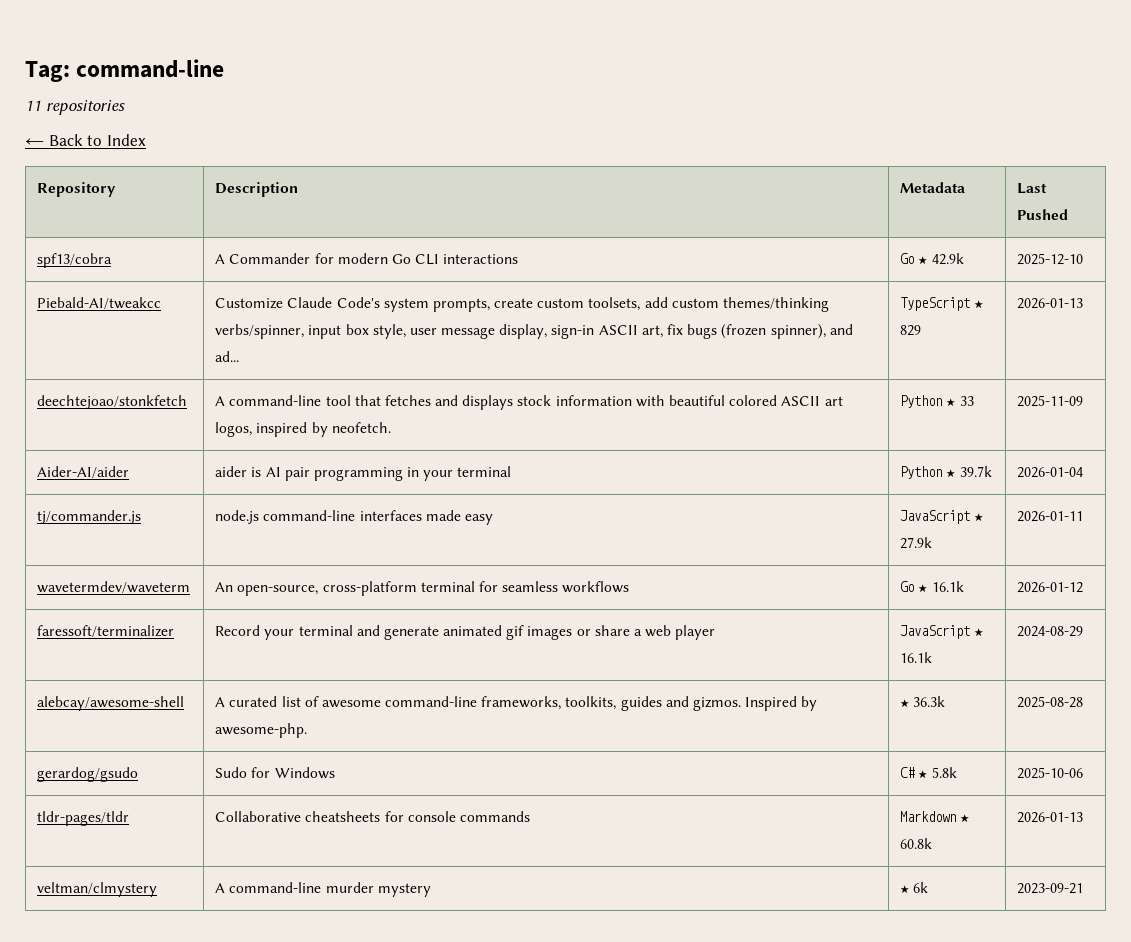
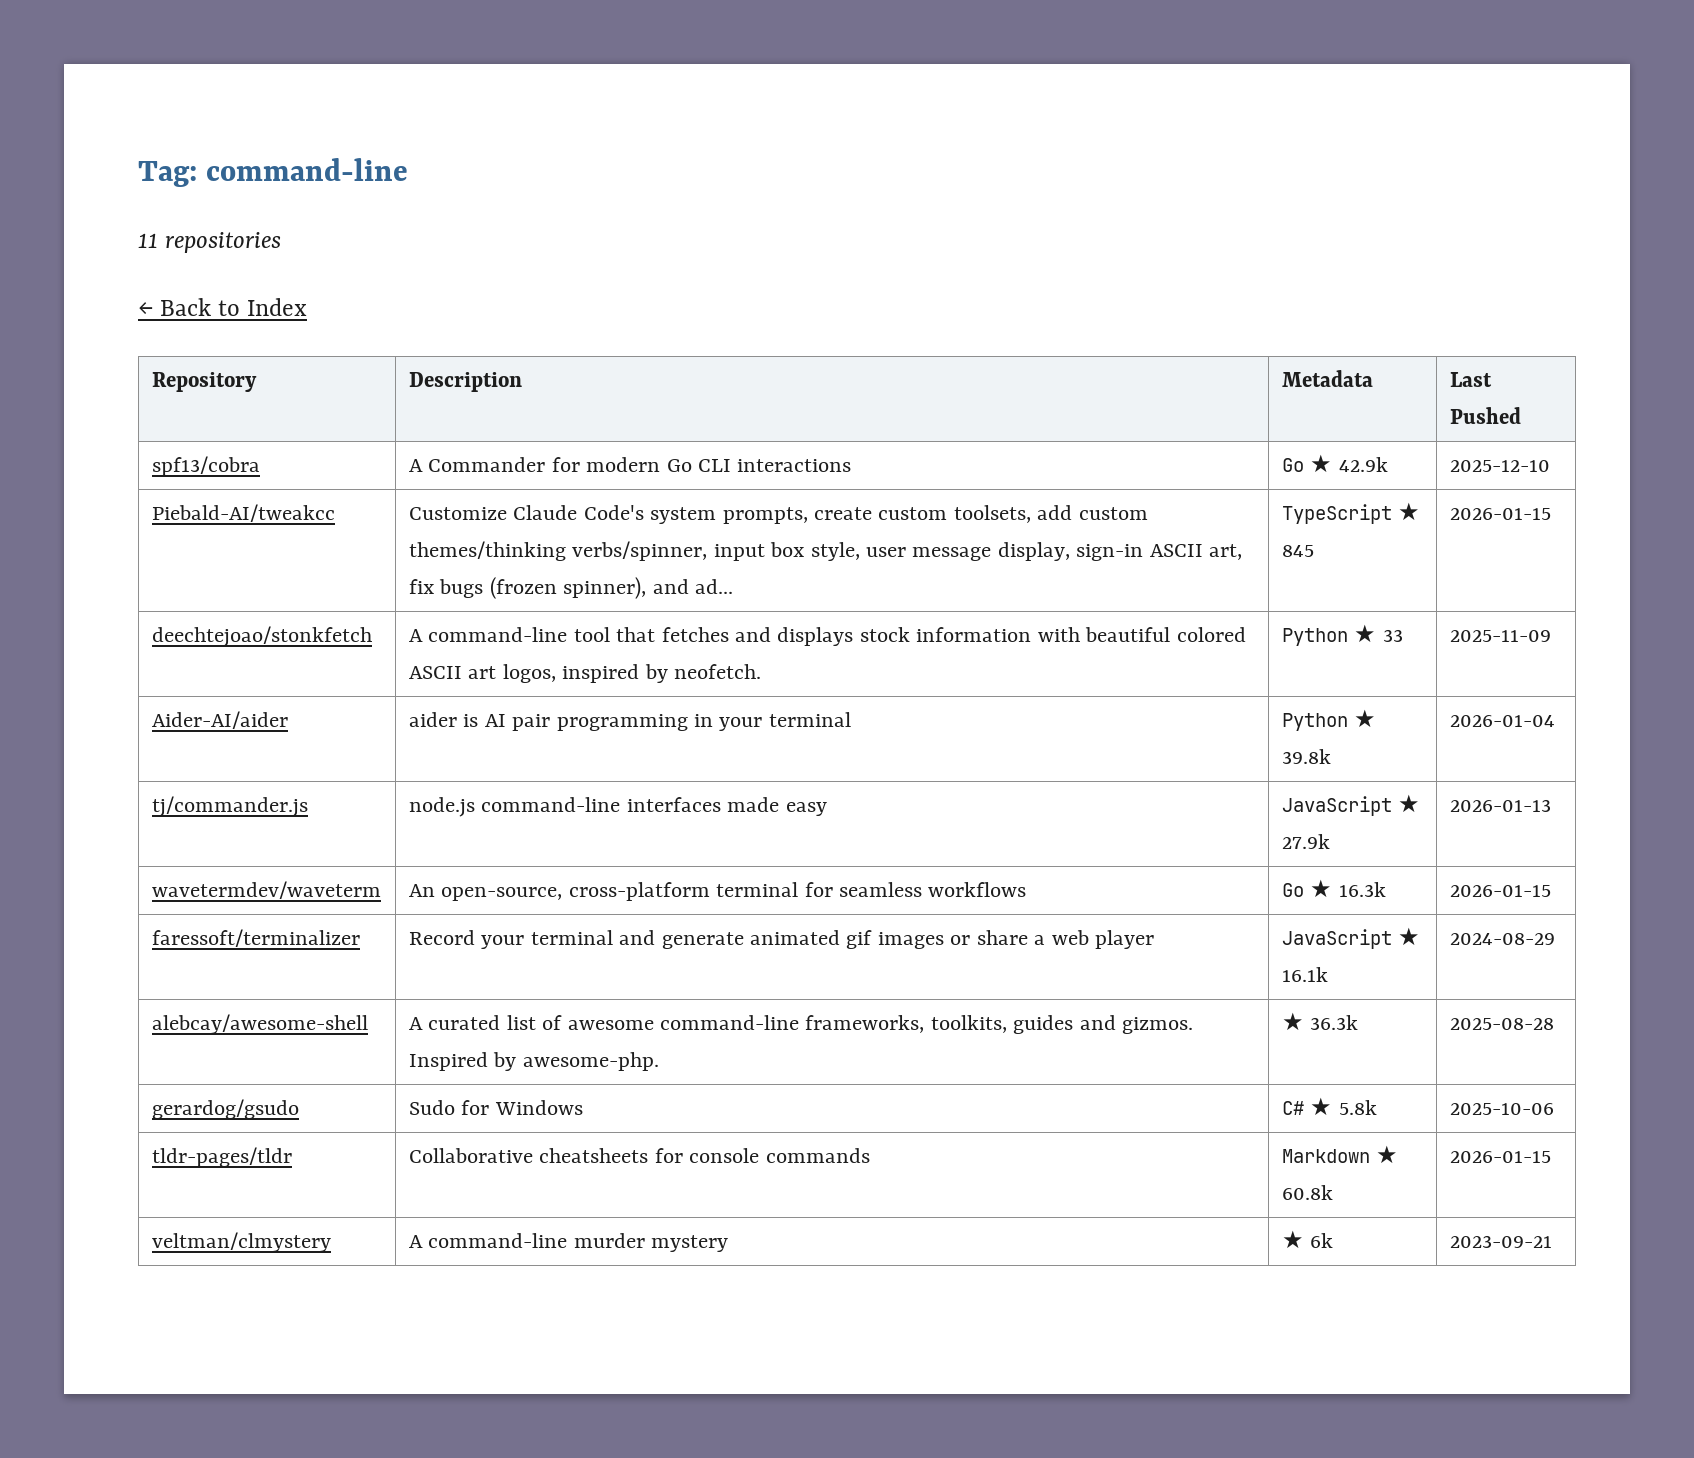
[900,325,922,336] [1017,298,1084,309] 829 | 2026-01-13 -> [1281,545,1314,557] [1449,508,1551,520] 845 | 2026-01-15
[959,466,992,477] 39.7k -> [1281,749,1331,764] 39.8k
[1017,511,1084,522] 2026-01-11 -> [1449,799,1551,812] 2026-01-13
[931,581,964,592] [1017,582,1084,593] 16.1k | 2026-01-12 -> [1338,882,1386,897] [1449,885,1551,897] 16.3k | 2026-01-15
[1017,812,1084,823] 2026-01-13 -> [1449,1151,1551,1163] 2026-01-15

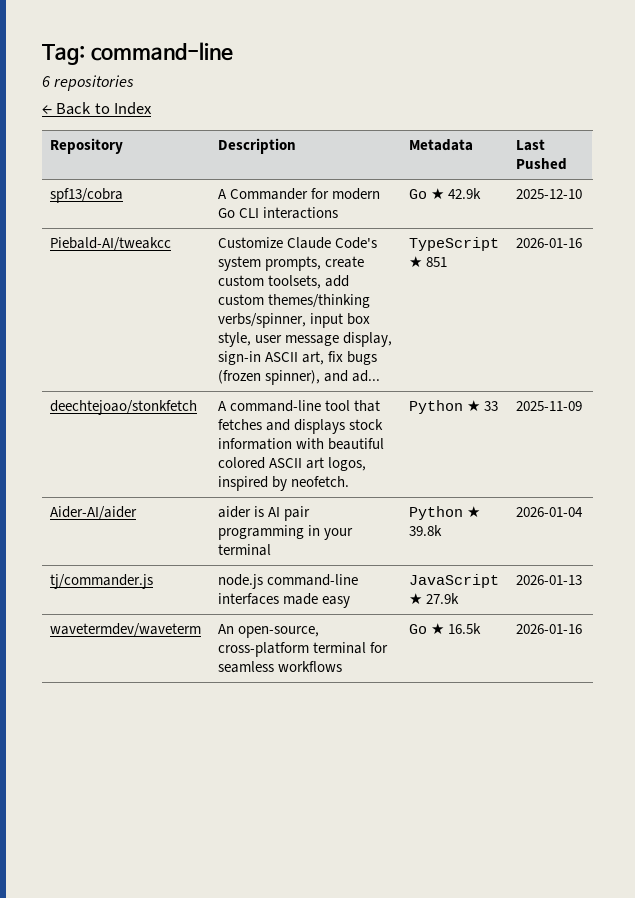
[138,233,158,248] 11 -> [42,76,51,87] 6
[1281,545,1314,557] [1449,508,1551,520] 845 | 2026-01-15 -> [426,257,448,267] [516,238,583,248] 851 | 2026-01-16
[1338,882,1386,897] [1449,885,1551,897] [151,929,360,947] [408,930,1155,949] [1281,927,1421,949] [1281,967,1328,982] [1449,933,1555,945] [151,1014,368,1034] [408,1015,1194,1034] [408,1052,659,1071] [1281,1012,1359,1031] [1449,1018,1554,1030] [151,1099,299,1119] [408,1100,583,1115] [1281,1097,1377,1116] [1449,1103,1554,1115] [151,1147,292,1167] [408,1148,870,1163] [1281,1145,1399,1164] [1281,1185,1333,1200] [1449,1151,1551,1163] [151,1232,331,1252] [408,1233,729,1252] [1281,1230,1334,1249] [1449,1235,1552,1248] 16.3k | 2026-01-15 // faressoft/terminalizer | Record your terminal and generate animated gif images or share a web player | JavaScript ★ 16.1k | 2024-08-29 // alebcay/awesome-shell | A curated list of awesome command-line frameworks, toolkits, guides and gizmos. Inspired by awesome-php. | ★ 36.3k | 2025-08-28 // gerardog/gsudo | Sudo for Windows | C# ★ 5.8k | 2025-10-06 // tldr-pages/tldr | Collaborative cheatsheets for console commands | Markdown ★ 60.8k | 2026-01-15 // veltman/clmystery | A command-line murder mystery | ★ 6k | 2023-09-21 -> [448,623,482,634] [516,624,583,634] 16.5k | 2026-01-16

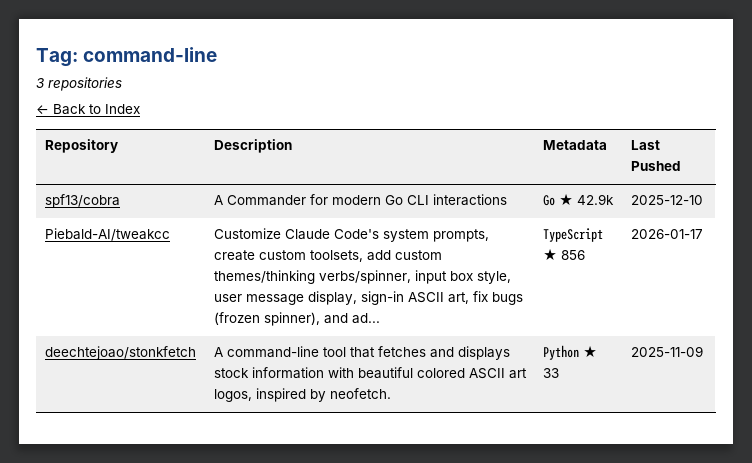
[42,76,51,87] 6 -> [36,78,44,88] 3
[426,257,448,267] [516,238,583,248] 851 | 2026-01-16 -> [560,250,585,260] [630,229,703,239] 856 | 2026-01-17
[50,506,138,520] [218,506,311,521] [218,525,354,540] [218,544,272,556] [409,506,481,520] [409,525,443,536] [516,507,584,517] [50,574,154,589] [218,574,359,589] [218,593,351,608] [409,574,500,588] [409,593,460,605] [516,575,583,585] [50,623,202,637] [218,624,320,638] [218,642,389,657] [218,661,343,673] [409,623,482,635] [516,624,583,634] // Aider-AI/aider | aider is AI pair programming in your terminal | Python ★ 39.8k | 2026-01-04 // tj/commander.js | node.js command-line interfaces made easy | JavaScript ★ 27.9k | 2026-01-13 // wavetermdev/waveterm | An open-source, cross-platform terminal for seamless workflows | Go ★ 16.5k | 2026-01-16 -> (703, 351) none

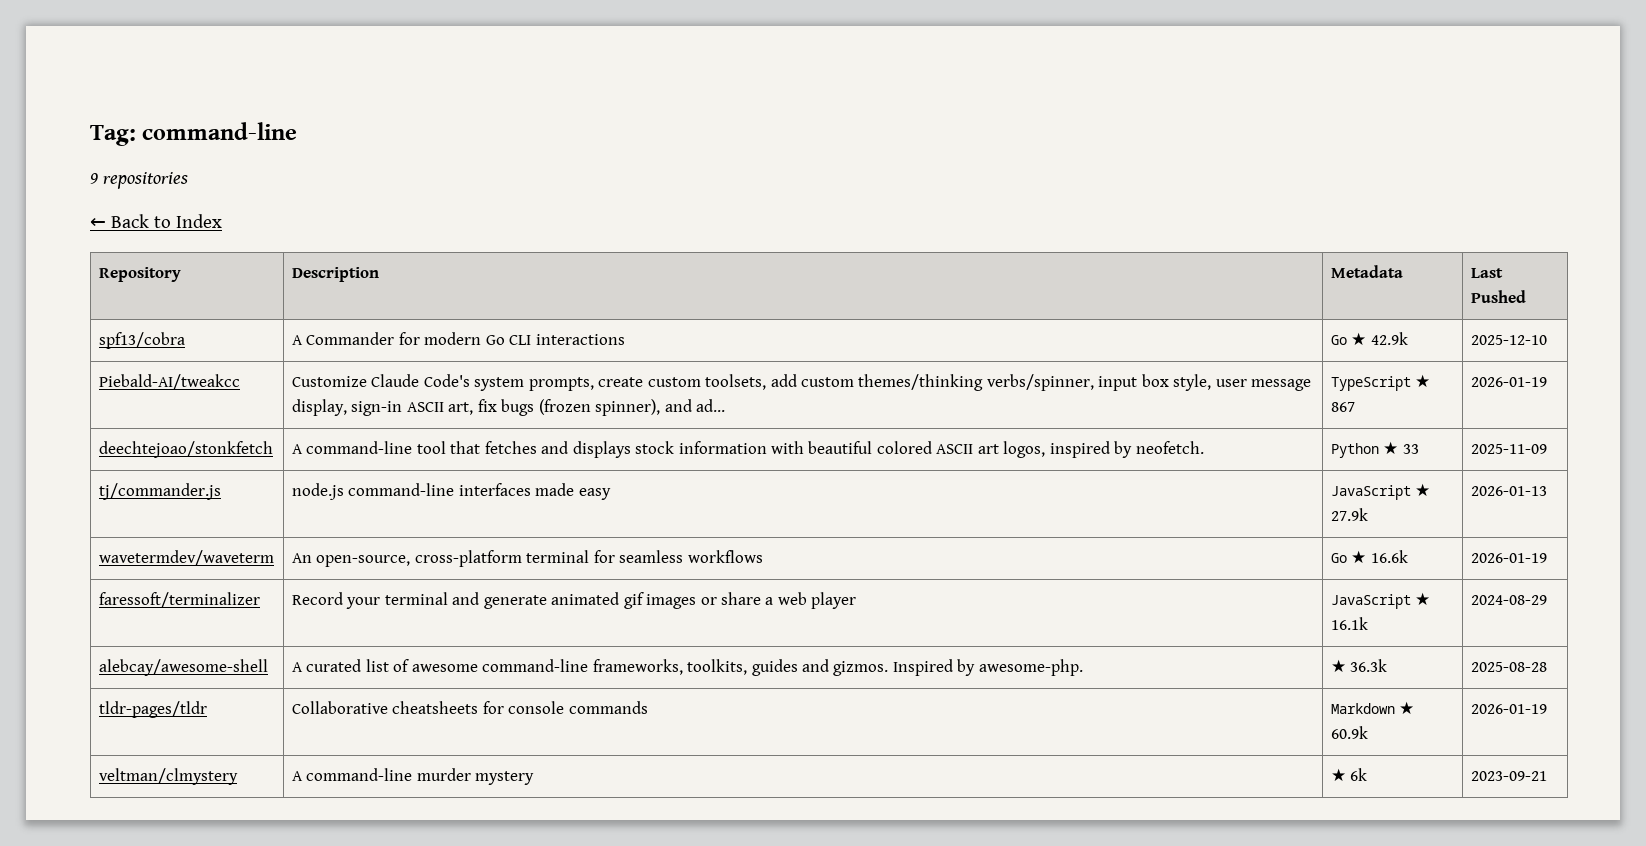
[36,78,44,88] 3 -> [90,173,98,184] 9
[560,250,585,260] [630,229,703,239] 856 | 2026-01-17 -> [1330,402,1355,412] [1470,377,1547,387] 867 | 2026-01-19
(703, 351) none -> [98,483,221,500] [291,483,611,500] [1330,483,1431,500] [1330,508,1368,521] [1470,486,1547,496] [98,550,274,566] [291,550,763,567] [1330,550,1408,564] [1470,553,1547,563] [98,592,260,608] [291,592,857,609] [1330,592,1431,609] [1330,617,1368,630] [1470,595,1547,605] [98,659,268,676] [291,659,1083,676] [1330,659,1388,673] [1470,662,1547,672] [98,701,207,718] [291,701,648,714] [1330,701,1415,715] [1330,726,1368,739] [1470,704,1547,714] [98,768,238,785] [291,768,535,785] [1330,768,1368,782] [1470,771,1547,781] // tj/commander.js | node.js command-line interfaces made easy | JavaScript ★ 27.9k | 2026-01-13 // wavetermdev/waveterm | An open-source, cross-platform terminal for seamless workflows | Go ★ 16.6k | 2026-01-19 // faressoft/terminalizer | Record your terminal and generate animated gif images or share a web player | JavaScript ★ 16.1k | 2024-08-29 // alebcay/awesome-shell | A curated list of awesome command-line frameworks, toolkits, guides and gizmos. Inspired by awesome-php. | ★ 36.3k | 2025-08-28 // tldr-pages/tldr | Collaborative cheatsheets for console commands | Markdown ★ 60.9k | 2026-01-19 // veltman/clmystery | A command-line murder mystery | ★ 6k | 2023-09-21

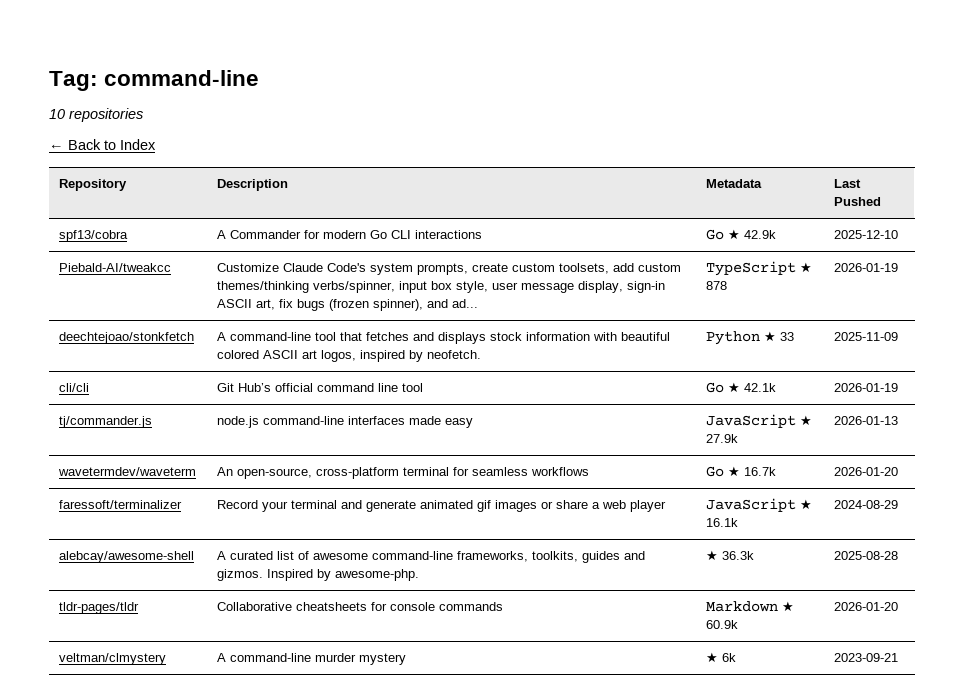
[90,173,98,184] 9 -> [49,109,65,119] 10
[1330,402,1355,412] 867 -> [706,281,728,290] 878
(1547, 449) none -> [59,383,90,392] [217,383,424,392] [706,382,777,393] [834,383,899,392] // cli/cli | Git Hub’s official command line tool | Go ★ 42.1k | 2026-01-19
[1370,550,1408,563] [1470,553,1547,563] 16.6k | 2026-01-19 -> [744,467,777,476] [834,467,899,476] 16.7k | 2026-01-20
[1470,704,1547,714] 2026-01-19 -> [834,602,899,611] 2026-01-20

